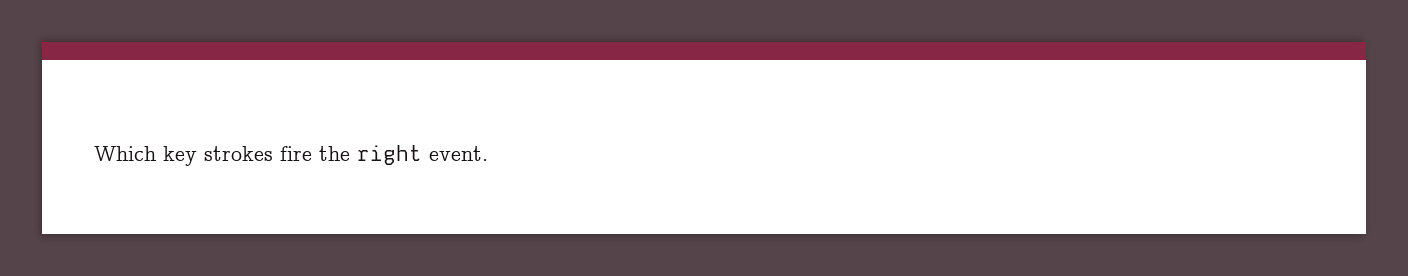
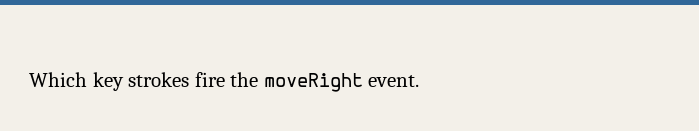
[357,145,422,165] right -> [263,73,363,92] moveRight

